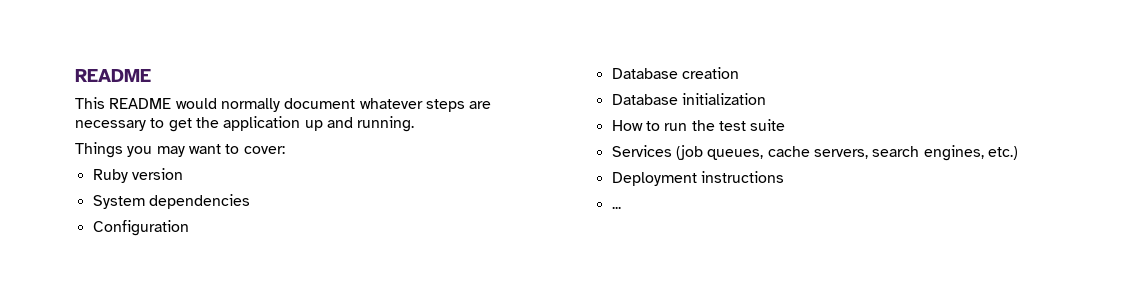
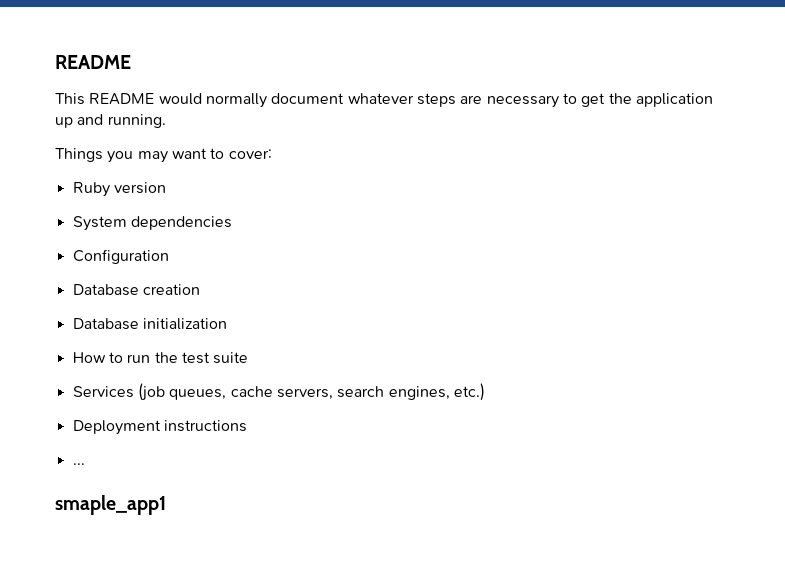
(621, 207) none -> [55,495,166,515] // smaple_app1

